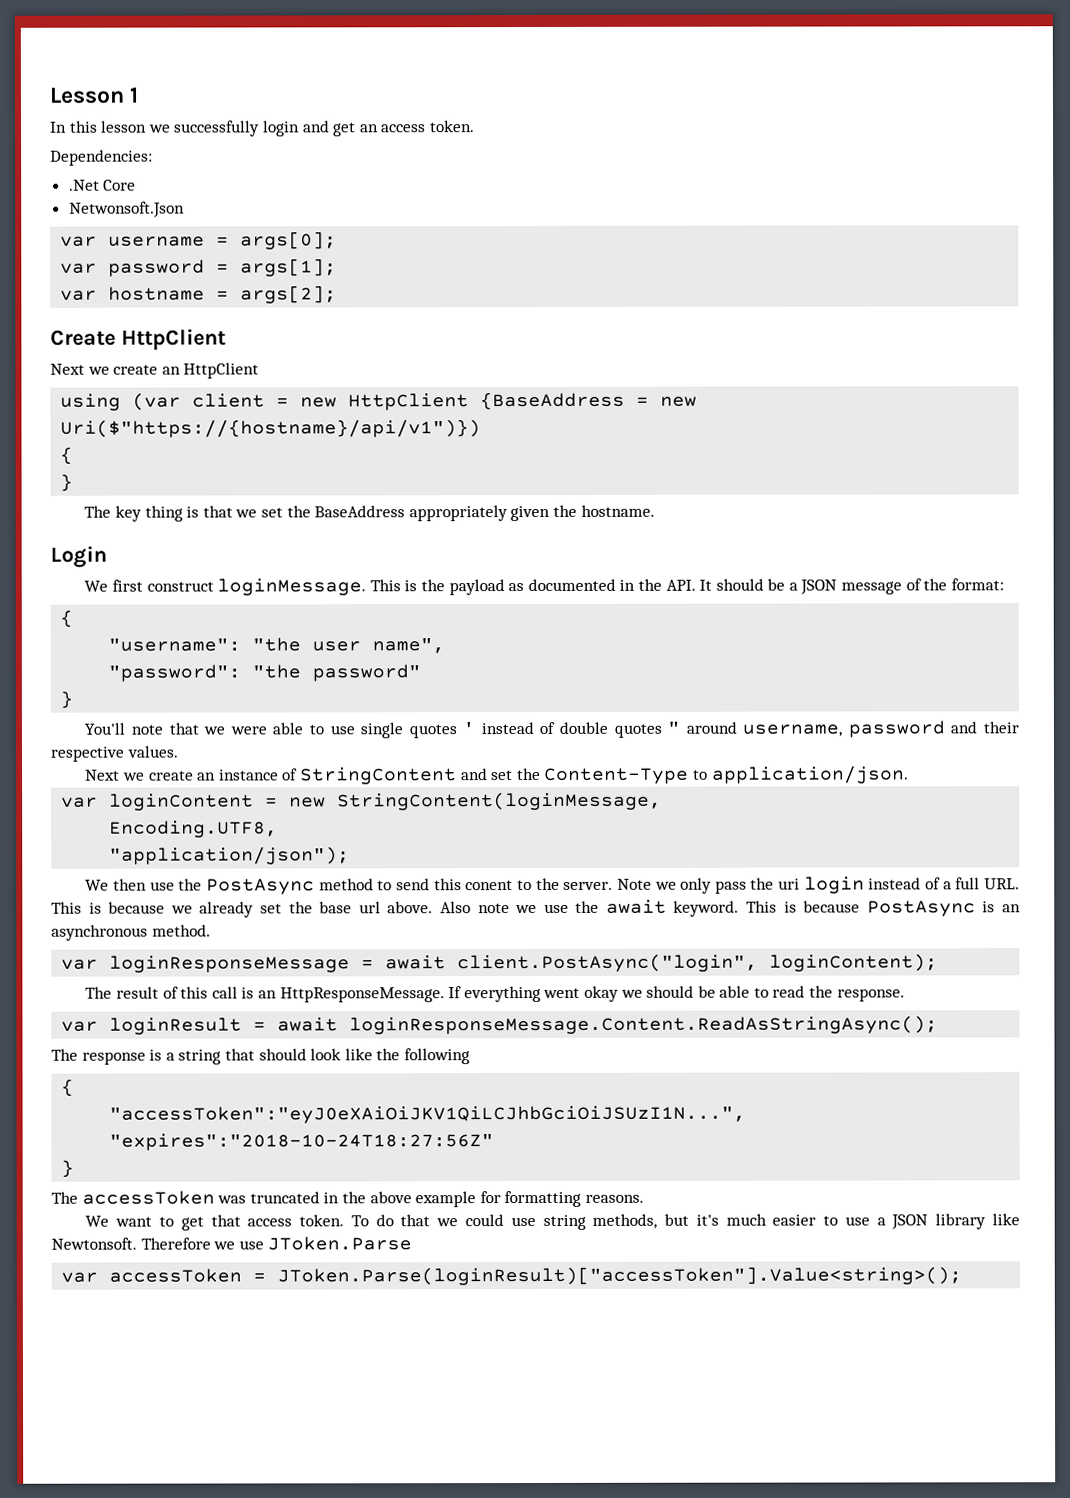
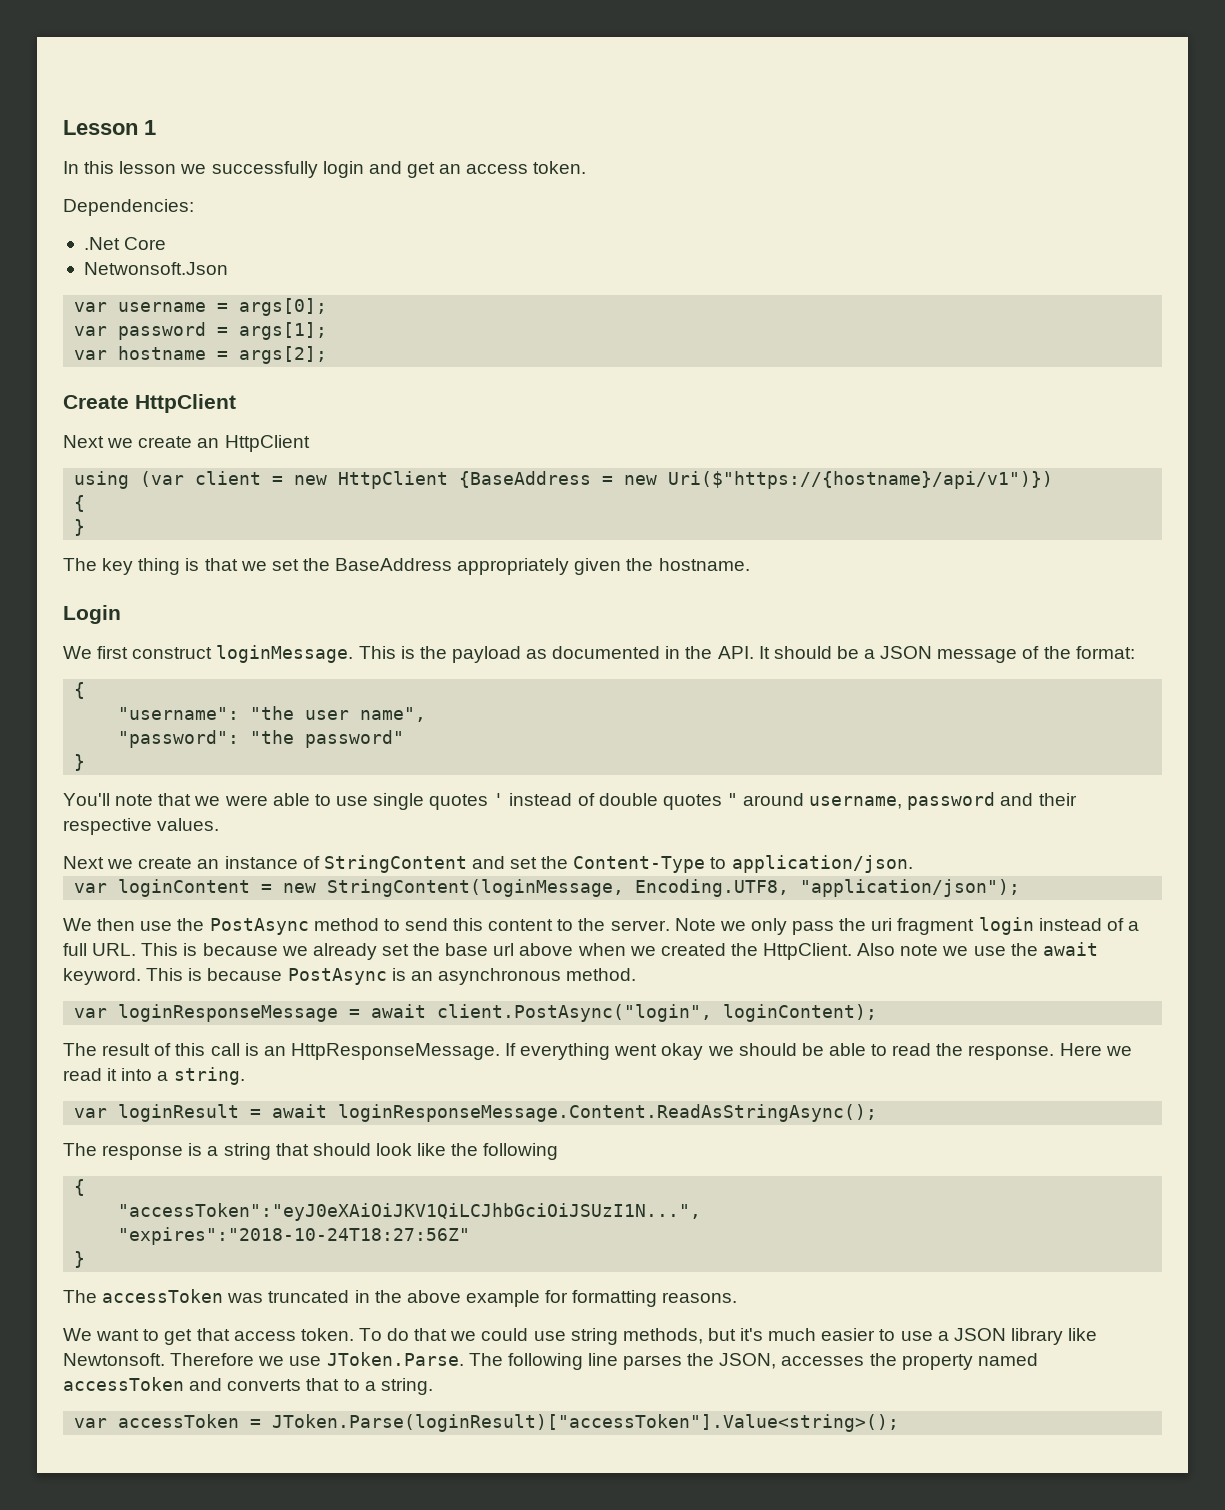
(663, 801) // -> (625, 888) none
(279, 829) // -> (790, 888) none
[465,880,514,891] conent -> [488,919,554,931] content
(801, 884) none -> [897,918,975,935] fragment
[387,901,434,914] above. -> [519,943,853,960] above when we created the HttpClient.
(905, 995) none -> [1059,1043,1132,1056] [63,1067,245,1085] Here we read it into a string.
[267,1236,413,1251] JToken.Parse -> [326,1352,1038,1370] [63,1377,433,1395] JToken.Parse. The following line parses the JSON, accesses the property named accessToken and converts that to a string.

